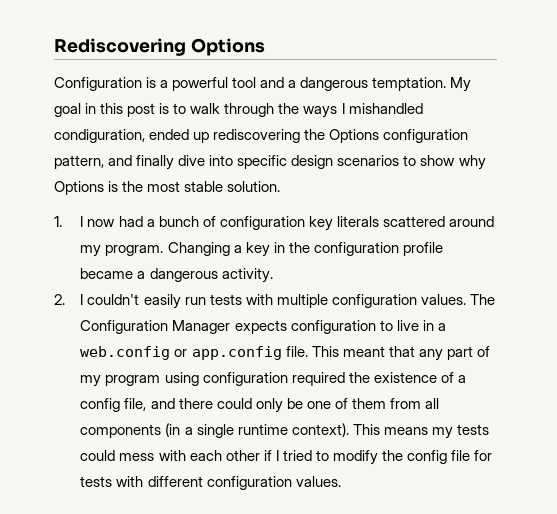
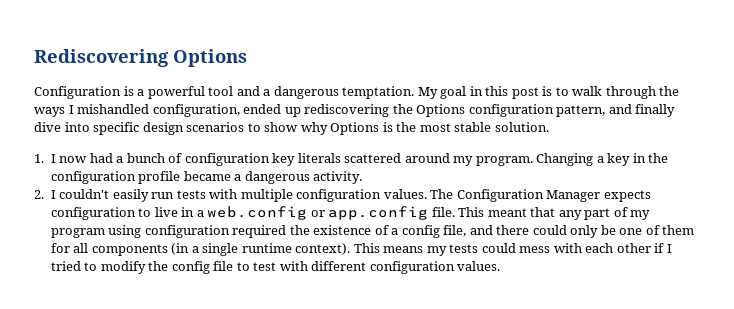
[54,129,145,143] condiguration, -> [152,104,240,117] configuration,
[389,398,421,409] from -> [50,243,70,253] for
[474,450,493,461] [80,476,113,487] for tests -> [236,262,277,271] to test

